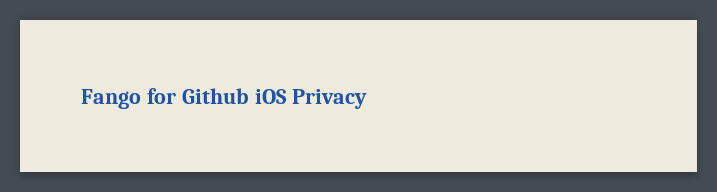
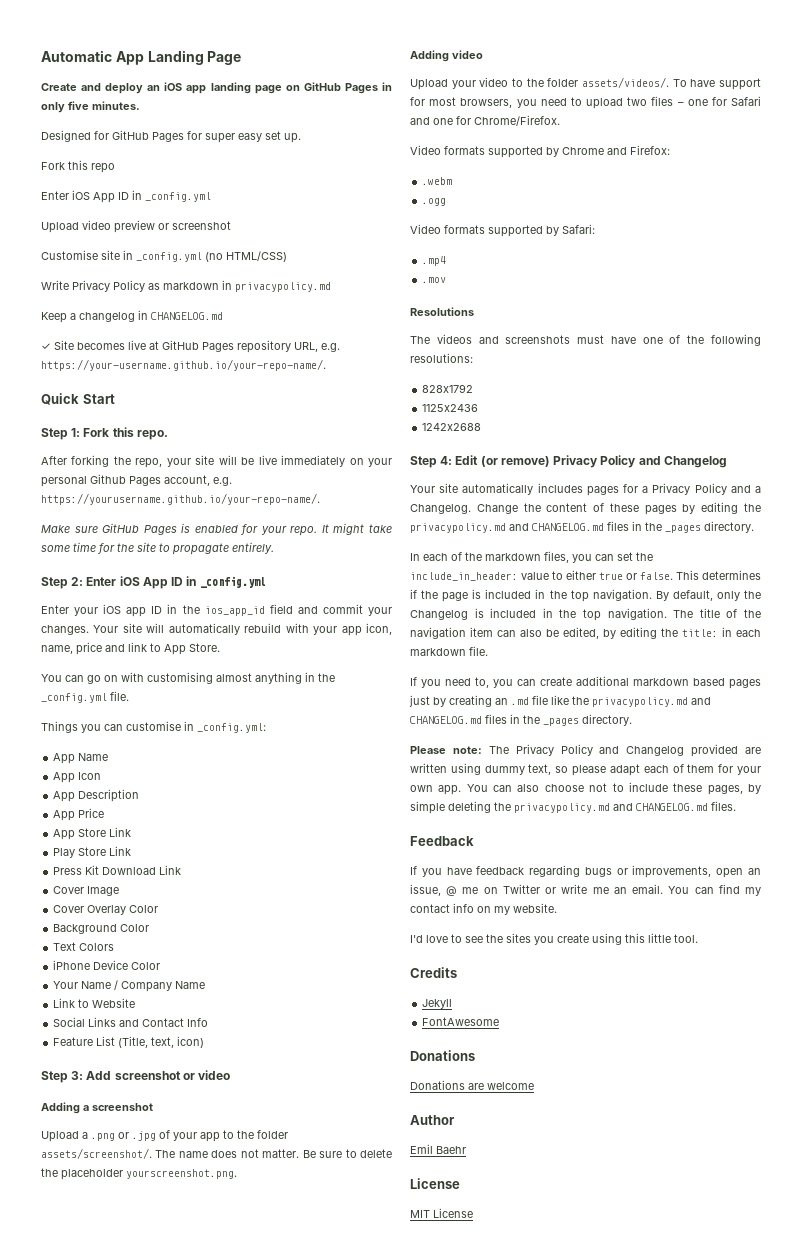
[81,88,367,109] Fango for Github iOS Privacy -> [41,50,242,65] [41,82,392,94] [41,101,140,113] [41,130,301,143] [41,160,115,173] [41,190,211,203] [41,220,231,233] [41,250,287,262] [41,280,331,292] [41,310,223,323] [41,340,340,353] [41,359,326,371] [41,393,115,405] [41,427,168,440] [41,455,392,468] [41,474,232,487] [41,493,320,505] [41,523,392,536] [41,542,274,555] [41,576,266,589] [41,604,392,617] [41,623,393,636] [41,642,220,655] [41,672,335,684] [41,691,129,703] [41,721,266,733] [53,753,109,764] [53,772,102,783] [53,789,140,802] [53,808,105,821] [53,827,132,840] [53,846,132,858] [53,865,182,875] [53,886,120,896] [53,905,159,915] [53,924,150,934] [53,942,115,951] [53,960,161,970] [53,980,206,992] [53,998,136,1008] [53,1017,209,1027] [53,1036,205,1048] [41,1070,231,1083] [41,1102,153,1114] [41,1130,288,1142] [41,1148,393,1159] [41,1168,237,1180] [410,50,483,62] [410,77,761,90] [410,96,761,109] [410,115,560,126] [410,145,670,158] [422,177,453,185] [422,198,447,206] [410,224,595,237] [422,256,447,266] [422,277,447,283] [410,307,474,316] [410,334,761,346] [410,353,473,363] [422,384,474,393] [422,404,479,412] [422,423,482,431] [410,455,727,468] [410,483,761,496] [410,502,761,515] [410,521,754,533] [410,551,653,563] [410,570,761,581] [410,589,761,602] [410,608,761,621] [410,627,761,639] [410,646,488,656] [410,676,761,689] [409,695,711,707] [410,714,632,726] [410,744,761,757] [410,763,761,776] [410,782,761,795] [410,801,736,814] [410,836,474,846] [410,865,761,878] [410,884,761,896] [410,903,557,915] [410,933,698,945] [410,967,457,978] [422,999,453,1009] [422,1017,500,1026] [410,1050,475,1061] [410,1080,534,1090] [410,1115,455,1125] [410,1144,466,1154] [410,1178,460,1189] [410,1208,473,1218] Automatic App Landing Page // Create and deploy an iOS app landing page on GitHub Pages in only five minutes. // Designed for GitHub Pages for super easy set up. // Fork this repo // Enter iOS App ID in _config.yml // Upload video preview or screenshot // Customise site in _config.yml (no HTML/CSS) // Write Privacy Policy as markdown in privacypolicy.md // Keep a changelog in CHANGELOG.md // ✓ Site becomes live at GitHub Pages repository URL, e.g. https://your-username.github.io/your-repo-name/. // Quick Start // Step 1: Fork this repo. // After forking the repo, your site will be live immediately on your personal Github Pages account, e.g. https://yourusername.github.io/your-repo-name/. // Make sure GitHub Pages is enabled for your repo. It might take some time for the site to propagate entirely. // Step 2: Enter iOS App ID in _config.yml // Enter your iOS app ID in the ios_app_id field and commit your changes. Your site will automatically rebuild with your app icon, name, price and link to App Store. // You can go on with customising almost anything in the _config.yml file. // Things you can customise in _config.yml: // App Name // App Icon // App Description // App Price // App Store Link // Play Store Link // Press Kit Download Link // Cover Image // Cover Overlay Color // Background Color // Text Colors // iPhone Device Color // Your Name / Company Name // Link to Website // Social Links and Contact Info // Feature List (Title, text, icon) // Step 3: Add screenshot or video // Adding a screenshot // Upload a .png or .jpg of your app to the folder assets/screenshot/. The name does not matter. Be sure to delete the placeholder yourscreenshot.png. // Adding video // Upload your video to the folder assets/videos/. To have support for most browsers, you need to upload two files – one for Safari and one for Chrome/Firefox. // Video formats supported by Chrome and Firefox: // .webm // .ogg // Video formats supported by Safari: // .mp4 // .mov // Resolutions // The videos and screenshots must have one of the following resolutions: // 828x1792 // 1125x2436 // 1242x2688 // Step 4: Edit (or remove) Privacy Policy and Changelog // Your site automatically includes pages for a Privacy Policy and a Changelog. Change the content of these pages by editing the privacypolicy.md and CHANGELOG.md files in the _pages directory. // In each of the markdown files, you can set the include_in_header: value to either true or false. This determines if the page is included in the top navigation. By default, only the Changelog is included in the top navigation. The title of the navigation item can also be edited, by editing the title: in each markdown file. // If you need to, you can create additional markdown based pages just by creating an .md file like the privacypolicy.md and CHANGELOG.md files in the _pages directory. // Please note: The Privacy Policy and Changelog provided are written using dummy text, so please adapt each of them for your own app. You can also choose not to include these pages, by simple deleting the privacypolicy.md and CHANGELOG.md files. // Feedback // If you have feedback regarding bugs or improvements, open an issue, @ me on Twitter or write me an email. You can find my contact info on my website. // I'd love to see the sites you create using this little tool. // Credits // Jekyll // FontAwesome // Donations // Donations are welcome // Author // Emil Baehr // License // MIT License

